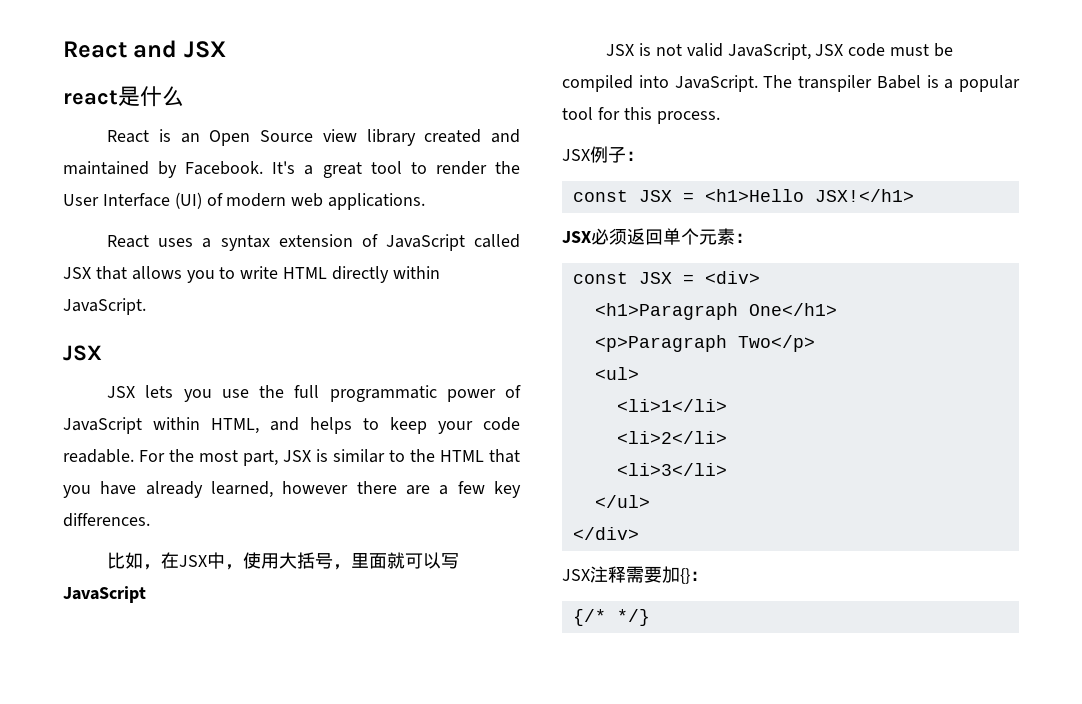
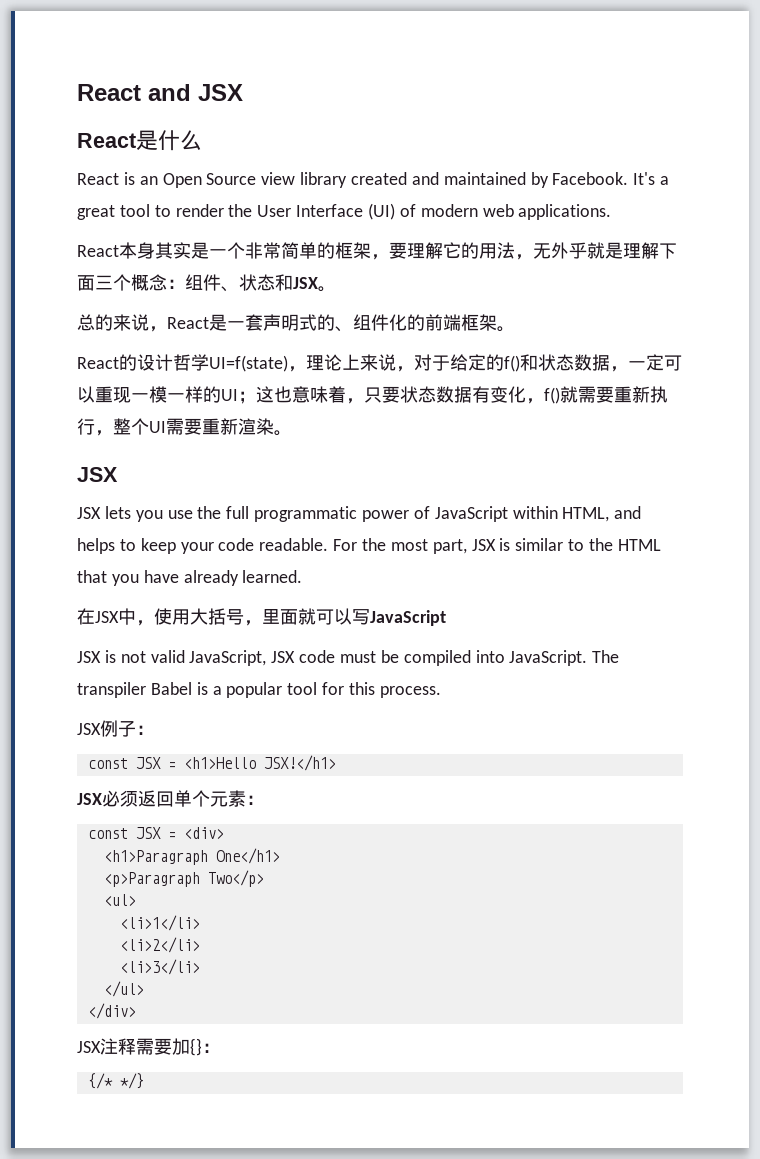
[63,90,118,105] react -> [77,133,136,148] React
[158,234,520,251] [63,266,440,283] [63,298,146,315] uses a syntax extension of JavaScript called JSX that allows you to write HTML directly within JavaScript. -> [119,242,677,260] [77,274,336,292] [77,314,515,332] [77,354,682,372] [77,386,668,404] [77,418,292,436] 本身其实是一个非常简单的框架，要理解它的用法，无外乎就是理解下面三个概念：组件、状态和JSX。 // 总的来说，React是一套声明式的、组件化的前端框架。 // React的设计哲学UI=f(state)，理论上来说，对于给定的f()和状态数据，一定可以重现一模一样的UI；这也意味着，只要状态数据有变化，f()就需要重新执行，整个UI需要重新渲染。
[211,481,521,498] [63,513,150,527] [107,552,162,570] learned, however there are a few key differences. // 比如， -> [242,570,303,583] learned. //

